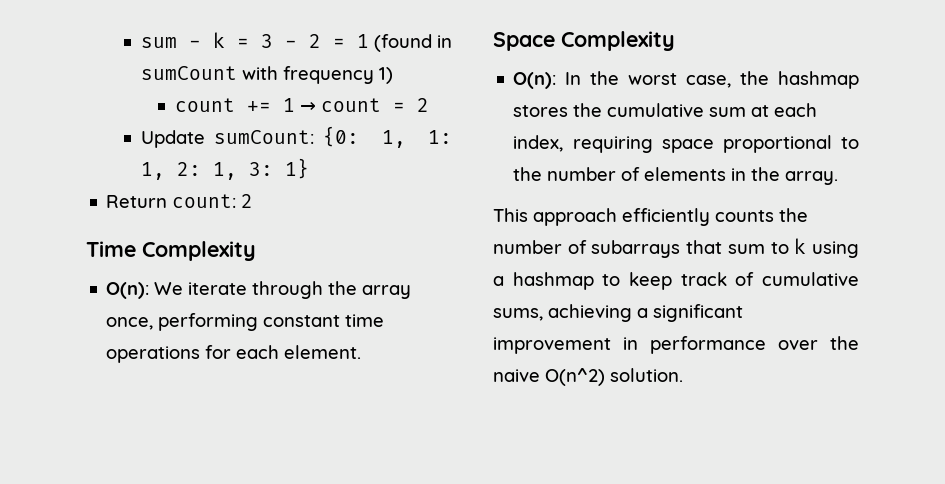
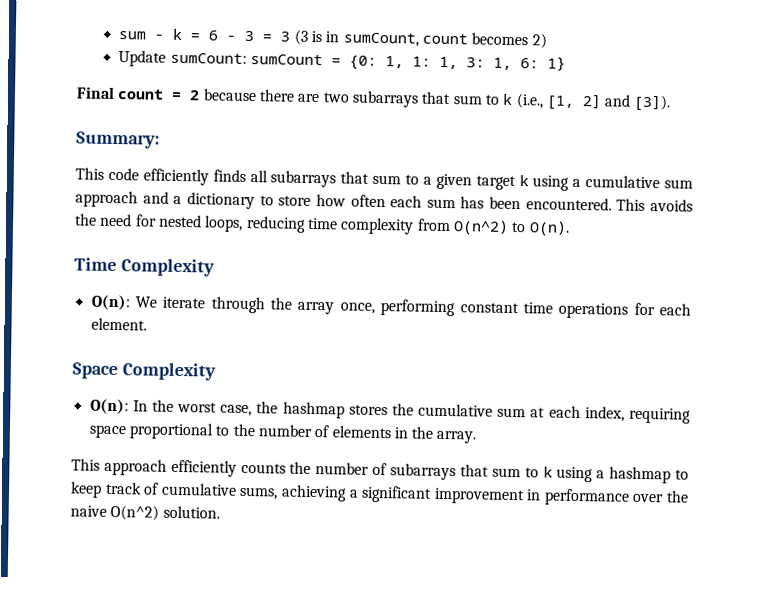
[260,34,452,52] [140,66,393,84] [175,98,430,112] 3 - 2 = 1 (found in sumCount with frequency 1) // count += 1 → count = 2 -> [208,29,547,49] 6 - 3 = 3 (3 is in sumCount, count becomes 2)
(315, 137) none -> [249,54,341,66] sumCount =
[176,158,309,180] [106,194,254,208] 2: 1, 3: 1} // Return count: 2 -> [465,56,566,71] [76,86,672,112] [76,131,160,149] [75,167,693,191] [75,190,693,212] [75,213,570,236] 3: 1, 6: 1} // Final count = 2 because there are two subarrays that sum to k (i.e., [1, 2] and [3]). // Summary: // This code efficiently finds all subarrays that sum to a given target k using a cumulative sum approach and a dictionary to store how often each sum has been encountered. This avoids the need for nested loops, reducing time complexity from O(n^2) to O(n).

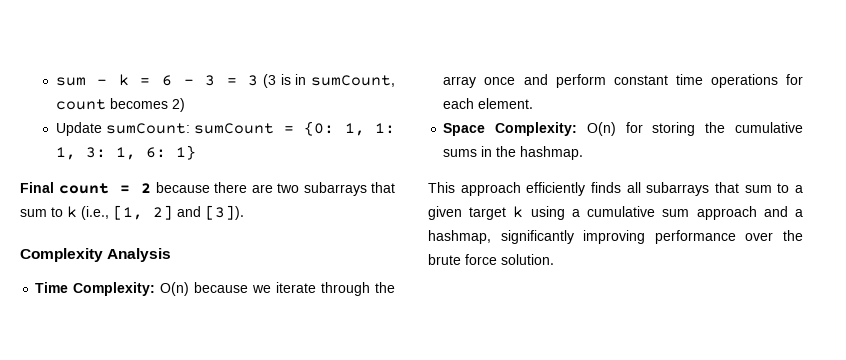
[76,131,160,149] [75,167,139,181] Summary: // This code -> [20,248,172,262] [35,282,395,296] [443,74,803,88] [443,98,534,109] [443,122,803,136] [443,146,584,160] [428,182,521,196] Complexity Analysis // Time Complexity: O(n) because we iterate through the array once and perform constant time operations for each element. // Space Complexity: O(n) for storing the cumulative sums in the hashmap. // This approach
[186,192,693,212] [75,213,570,236] [74,257,215,277] [90,294,691,319] [90,317,147,331] [72,362,216,381] [89,398,691,424] [88,422,477,444] [71,458,690,484] [70,481,542,505] dictionary to store how often each sum has been encountered. This avoids the need for nested loops, reducing time complexity from O(n^2) to O(n). // Time Complexity // O(n): We iterate through the array once, performing constant time operations for each element. // Space Complexity // O(n): In the worst case, the hashmap stores the cumulative sum at each index, requiring space proportional to the number of elements in the array. // This approach efficiently counts the number of subarrays that sum to k using a hashmap to keep track of cumulative sums, achieving a significant improvement in -> [428,230,646,244] hashmap, significantly improving
[70,504,160,521] naive O(n^2) -> [428,254,497,265] brute force

